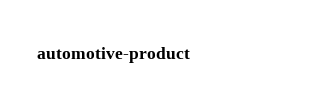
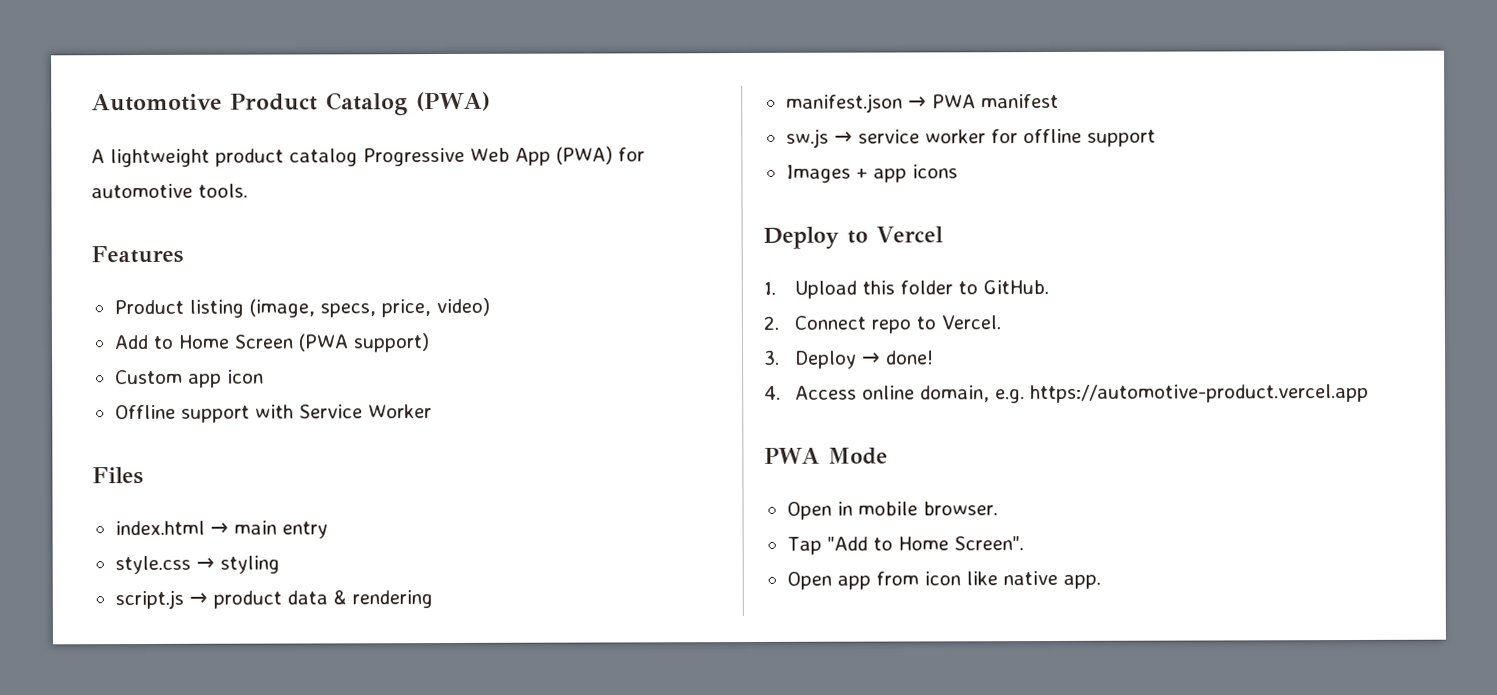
[37,47,190,63] automotive-product -> [91,91,491,116] [91,146,645,168] [91,183,248,199] [91,245,184,264] [113,297,490,318] [113,333,430,353] [114,369,264,388] [114,404,432,423] [92,467,144,485] [114,520,328,539] [114,555,280,575] [114,589,433,610] [785,93,1059,113] [785,128,1156,148] [785,164,958,183] [763,226,943,249] [763,280,1049,299] [763,315,1001,334] [764,349,934,369] [764,383,1369,404] [764,447,888,465] [786,501,998,520] [786,536,1024,555] [786,570,1101,590] Automotive Product Catalog (PWA) // A lightweight product catalog Progressive Web App (PWA) for automotive tools. // Features // Product listing (image, specs, price, video) // Add to Home Screen (PWA support) // Custom app icon // Offline support with Service Worker // Files // index.html → main entry // style.css → styling // script.js → product data & rendering // manifest.json → PWA manifest // sw.js → service worker for offline support // Images + app icons // Deploy to Vercel // 1. Upload this folder to GitHub. // 2. Connect repo to Vercel. // 3. Deploy → done! // 4. Access online domain, e.g. https://automotive-product.vercel.app // PWA Mode // Open in mobile browser. // Tap "Add to Home Screen". // Open app from icon like native app.

